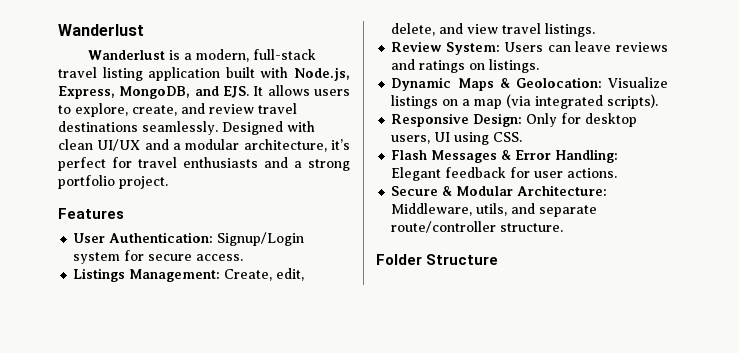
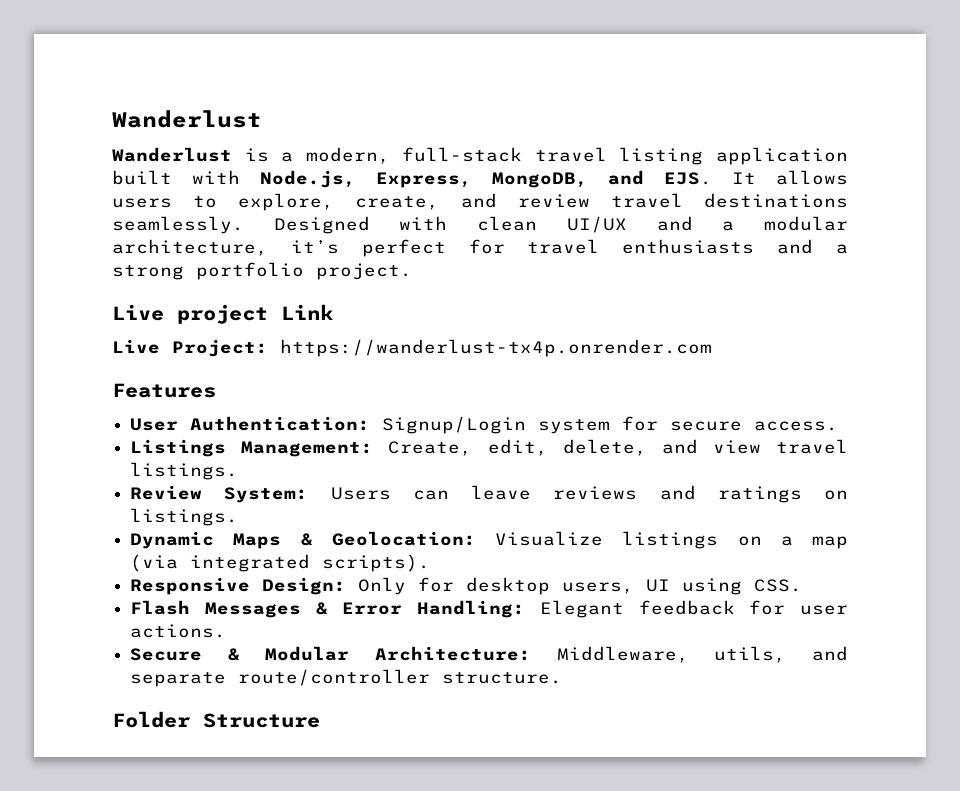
(168, 182) none -> [112,304,333,324] [112,339,712,357] // Live project Link // Live Project: https://wanderlust-tx4p.onrender.com

